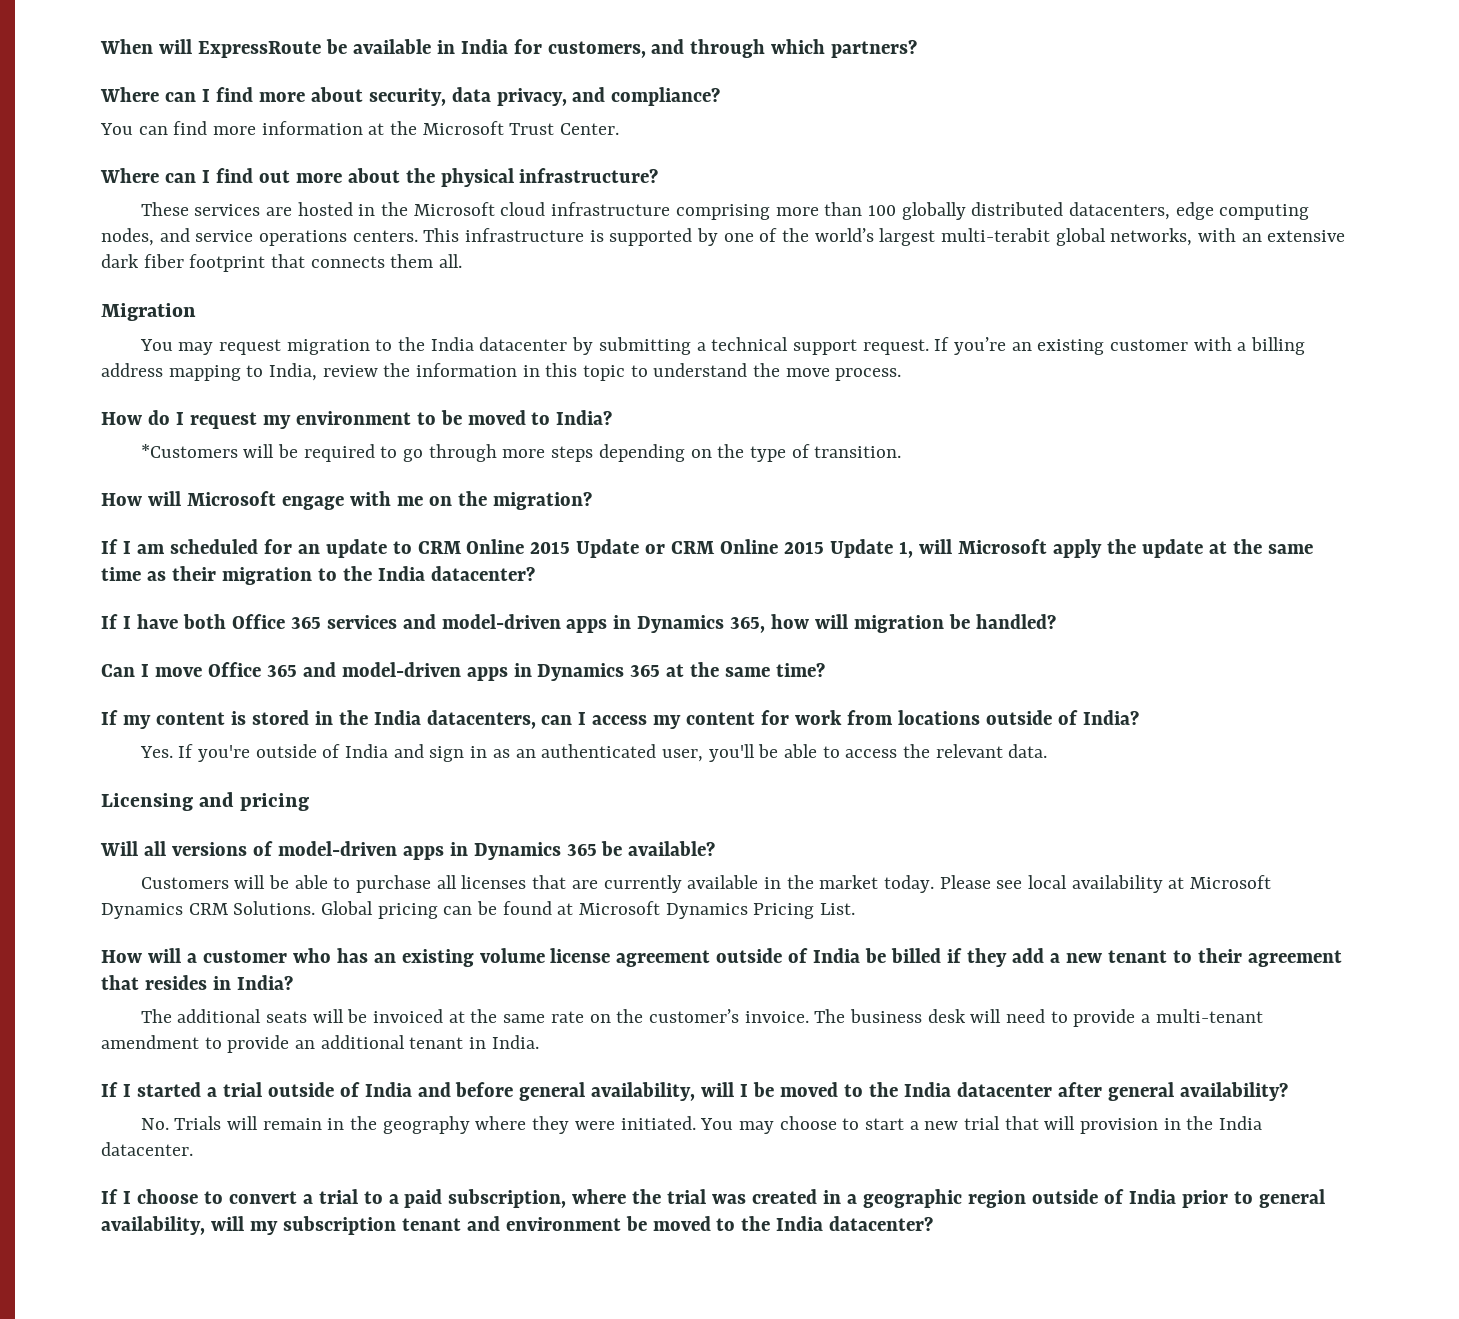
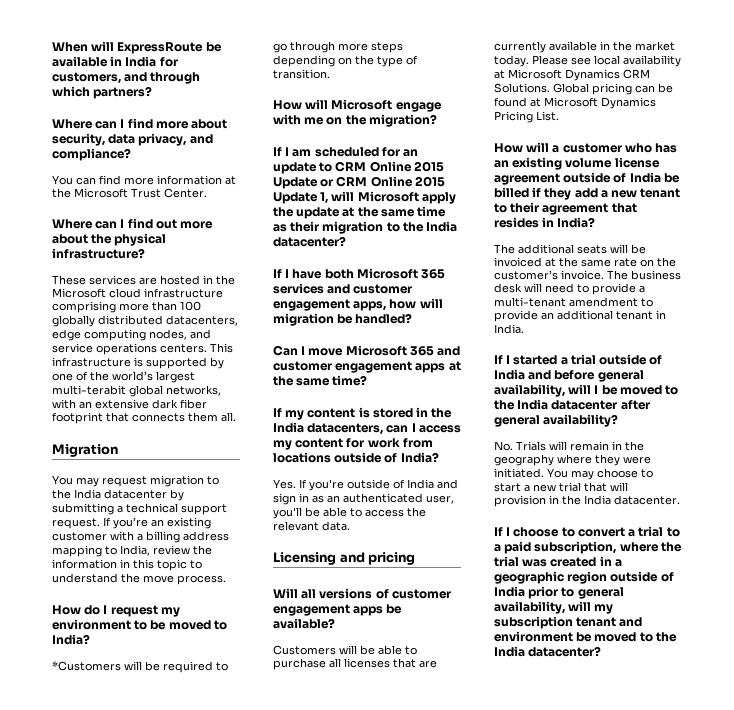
[231,614,285,629] Office -> [356,268,418,279] Microsoft
[441,614,766,633] model-driven apps in Dynamics 365, -> [353,284,413,294] [273,299,387,311] customer engagement apps,
[207,662,261,677] Office -> [345,345,407,356] Microsoft
[341,662,661,681] model-driven apps in Dynamics 365 -> [273,361,446,373] customer engagement apps
[277,841,597,860] model-driven apps in Dynamics 365 -> [391,589,451,599] [273,604,384,616] customer engagement apps

